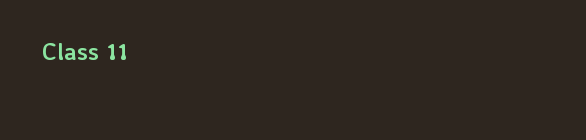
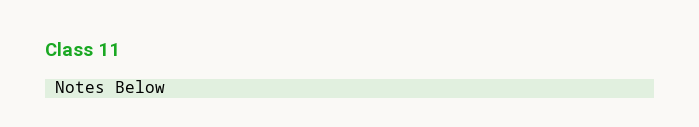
(128, 52) none -> [54,80,165,93] // Notes Below

